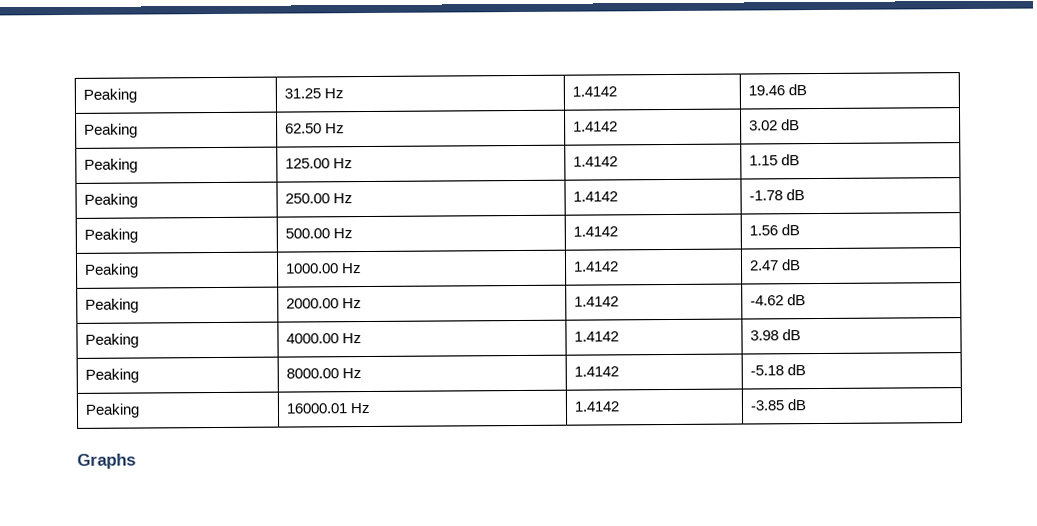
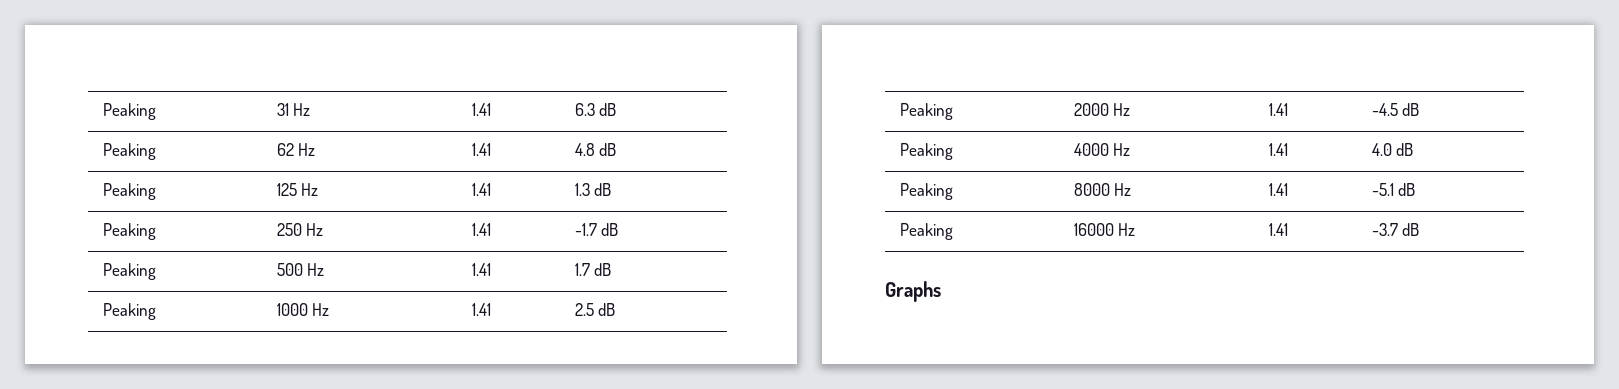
[83,88,138,103] [284,88,345,99] [572,86,618,97] [748,84,808,96] [84,123,139,138] [285,123,346,134] [573,121,619,132] [749,119,801,131] [84,158,139,173] [285,158,354,169] [573,156,619,167] [749,154,801,166] [84,193,139,208] [285,193,354,204] [573,191,619,202] [749,189,806,201] [84,228,139,243] [285,228,354,239] [573,226,619,237] [749,224,801,236] [84,263,140,278] [285,263,363,274] [573,261,620,272] [749,259,802,271] [85,298,140,313] [286,298,363,309] [574,296,620,307] [750,294,807,306] [85,333,140,348] [286,333,363,344] [574,331,620,342] [750,329,802,341] [85,368,140,383] [286,368,363,379] [574,366,620,377] [750,364,807,376] [85,403,141,418] [286,402,371,414] [574,401,620,412] [750,400,785,411] Peaking | 31.25 Hz | 1.4142 | 19.46 dB // Peaking | 62.50 Hz | 1.4142 | 3.02 dB // Peaking | 125.00 Hz | 1.4142 | 1.15 dB // Peaking | 250.00 Hz | 1.4142 | -1.78 dB // Peaking | 500.00 Hz | 1.4142 | 1.56 dB // Peaking | 1000.00 Hz | 1.4142 | 2.47 dB // Peaking | 2000.00 Hz | 1.4142 | -4.62 dB // Peaking | 4000.00 Hz | 1.4142 | 3.98 dB // Peaking | 8000.00 Hz | 1.4142 | -5.18 dB // Peaking | 16000.01 Hz | 1.4142 | -3.85 -> [102,103,156,120] [276,103,311,116] [471,103,491,116] [574,103,617,116] [102,143,156,160] [276,143,316,156] [471,143,491,156] [574,143,617,156] [102,183,156,200] [276,183,319,196] [471,183,491,196] [574,183,612,196] [102,223,156,240] [276,223,324,236] [471,223,491,236] [574,223,619,236] [102,263,156,280] [276,263,325,276] [471,263,491,276] [574,263,612,276] [102,303,156,320] [276,303,330,316] [471,303,491,316] [574,303,616,316] [899,103,953,120] [1073,103,1131,116] [1268,103,1288,116] [1371,103,1420,116] [899,143,953,160] [1073,143,1131,156] [1268,143,1288,156] [1371,143,1414,156] [899,183,953,200] [1073,183,1132,196] [1268,183,1288,196] [1371,183,1416,196] [899,223,953,240] [1073,223,1136,236] [1268,223,1288,236] [1371,223,1398,236] Peaking | 31 Hz | 1.41 | 6.3 dB // Peaking | 62 Hz | 1.41 | 4.8 dB // Peaking | 125 Hz | 1.41 | 1.3 dB // Peaking | 250 Hz | 1.41 | -1.7 dB // Peaking | 500 Hz | 1.41 | 1.7 dB // Peaking | 1000 Hz | 1.41 | 2.5 dB // Peaking | 2000 Hz | 1.41 | -4.5 dB // Peaking | 4000 Hz | 1.41 | 4.0 dB // Peaking | 8000 Hz | 1.41 | -5.1 dB // Peaking | 16000 Hz | 1.41 | -3.7

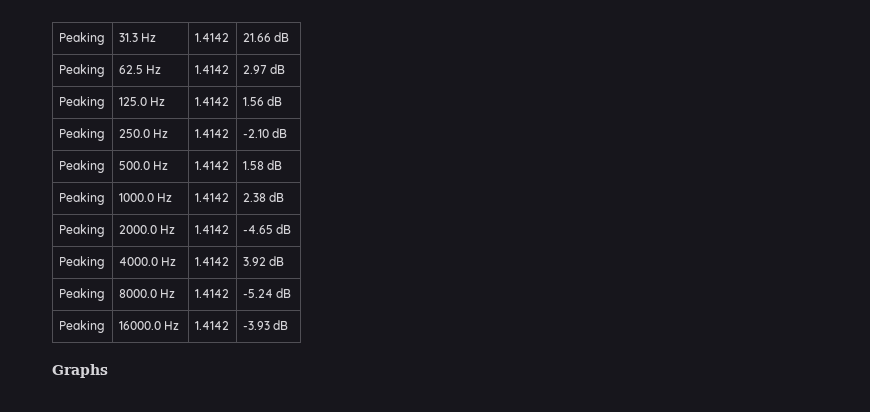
[102,103,156,120] [276,103,311,116] [471,103,491,116] [574,103,617,116] [102,143,156,160] [276,143,316,156] [471,143,491,156] [574,143,617,156] [102,183,156,200] [276,183,319,196] [471,183,491,196] [574,183,612,196] [102,223,156,240] [276,223,324,236] [471,223,491,236] [574,223,619,236] [102,263,156,280] [276,263,325,276] [471,263,491,276] [574,263,612,276] [102,303,156,320] [276,303,330,316] [471,303,491,316] [574,303,616,316] [899,103,953,120] [1073,103,1131,116] [1268,103,1288,116] [1371,103,1420,116] [899,143,953,160] [1073,143,1131,156] [1268,143,1288,156] [1371,143,1414,156] [899,183,953,200] [1073,183,1132,196] [1268,183,1288,196] [1371,183,1416,196] [899,223,953,240] [1073,223,1136,236] [1268,223,1288,236] [1371,223,1398,236] Peaking | 31 Hz | 1.41 | 6.3 dB // Peaking | 62 Hz | 1.41 | 4.8 dB // Peaking | 125 Hz | 1.41 | 1.3 dB // Peaking | 250 Hz | 1.41 | -1.7 dB // Peaking | 500 Hz | 1.41 | 1.7 dB // Peaking | 1000 Hz | 1.41 | 2.5 dB // Peaking | 2000 Hz | 1.41 | -4.5 dB // Peaking | 4000 Hz | 1.41 | 4.0 dB // Peaking | 8000 Hz | 1.41 | -5.1 dB // Peaking | 16000 Hz | 1.41 | -3.7 -> [58,32,105,45] [118,33,156,42] [194,33,229,42] [242,32,289,42] [58,64,105,77] [118,65,161,74] [194,65,229,74] [242,64,285,74] [58,96,105,109] [118,97,165,106] [194,97,229,106] [242,96,282,106] [58,128,105,141] [118,129,168,138] [194,129,229,138] [242,128,287,138] [58,160,105,173] [118,161,168,170] [194,161,229,170] [242,160,282,170] [58,192,105,205] [118,193,172,202] [194,193,229,202] [242,192,284,202] [58,224,105,237] [118,225,175,234] [194,225,229,234] [242,224,291,234] [58,256,105,269] [118,257,176,266] [194,257,229,266] [242,256,284,266] [58,288,105,301] [118,289,175,298] [194,289,229,298] [242,288,291,298] [58,320,105,333] [118,321,179,330] [194,321,229,330] [242,321,270,330] Peaking | 31.3 Hz | 1.4142 | 21.66 dB // Peaking | 62.5 Hz | 1.4142 | 2.97 dB // Peaking | 125.0 Hz | 1.4142 | 1.56 dB // Peaking | 250.0 Hz | 1.4142 | -2.10 dB // Peaking | 500.0 Hz | 1.4142 | 1.58 dB // Peaking | 1000.0 Hz | 1.4142 | 2.38 dB // Peaking | 2000.0 Hz | 1.4142 | -4.65 dB // Peaking | 4000.0 Hz | 1.4142 | 3.92 dB // Peaking | 8000.0 Hz | 1.4142 | -5.24 dB // Peaking | 16000.0 Hz | 1.4142 | -3.93

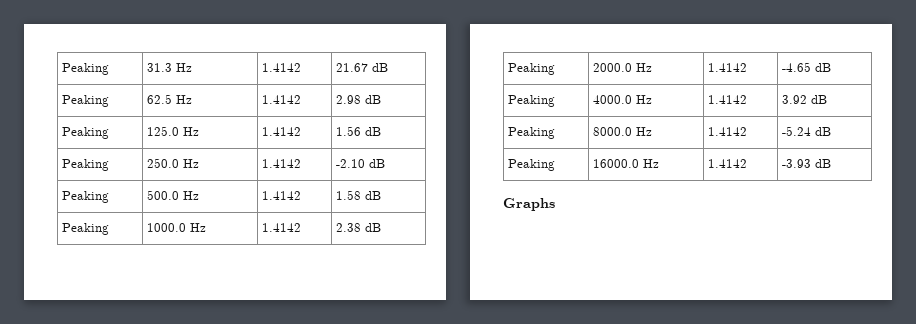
[242,33,271,42] 21.66 -> [336,63,369,72] 21.67
[242,65,267,74] 2.97 -> [336,95,362,104] 2.98

